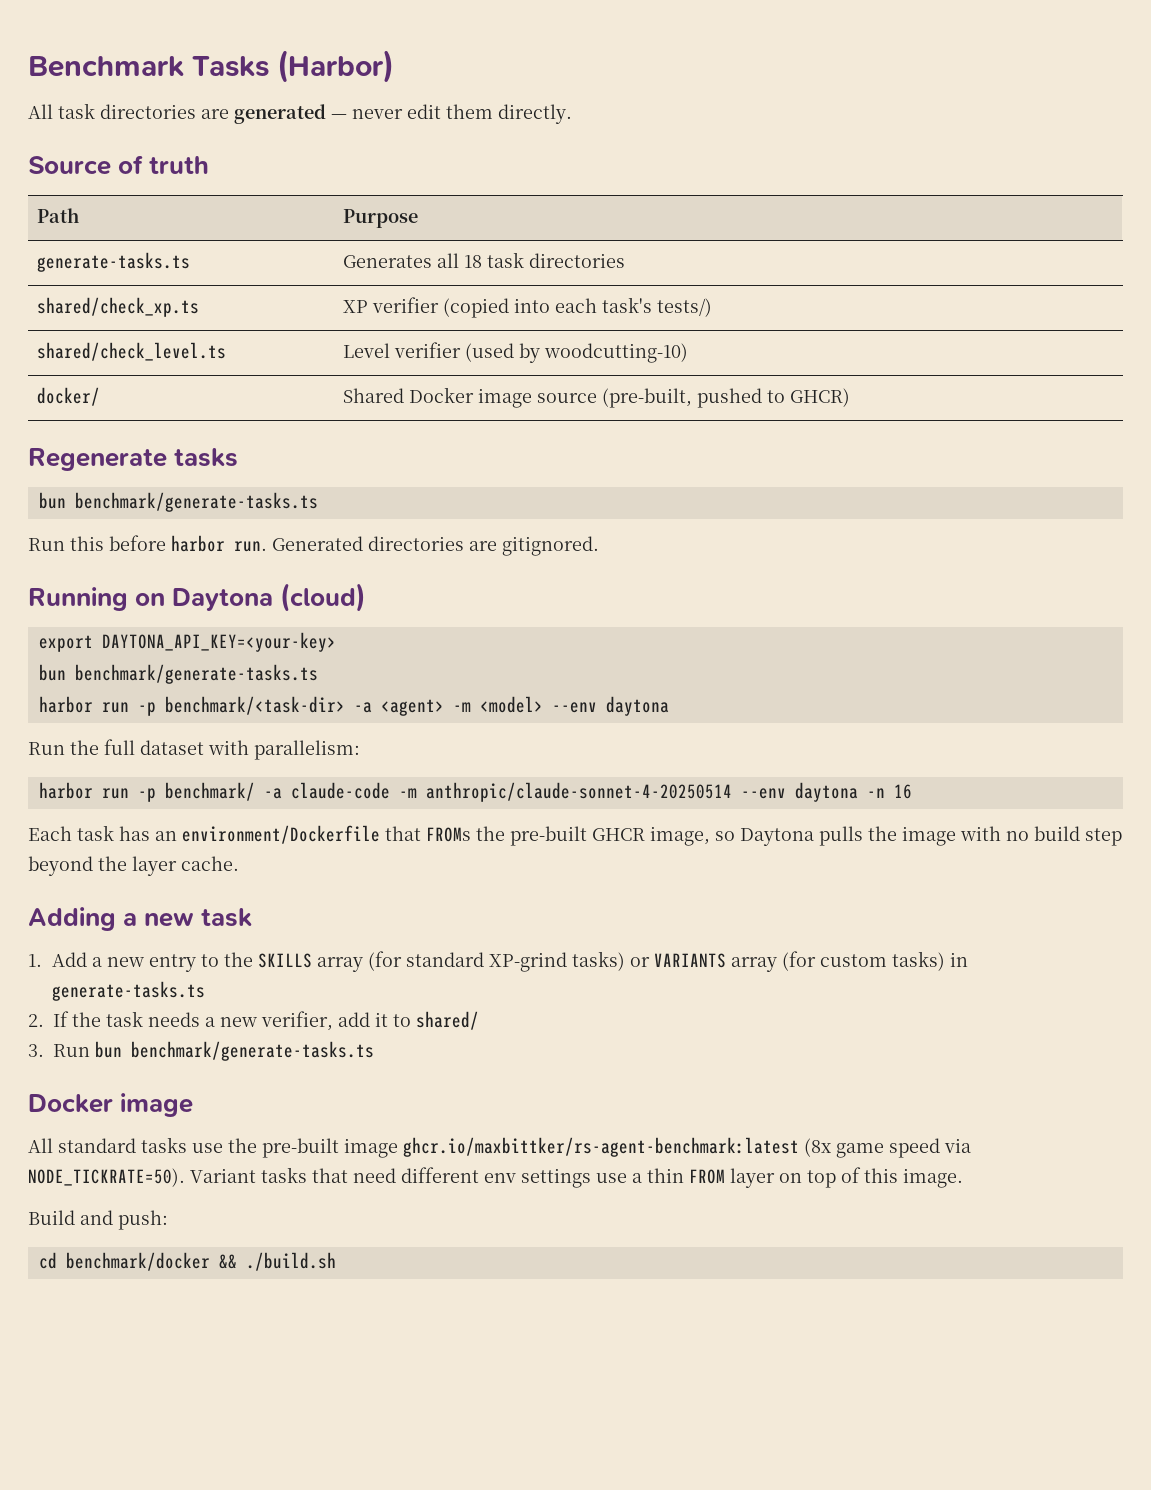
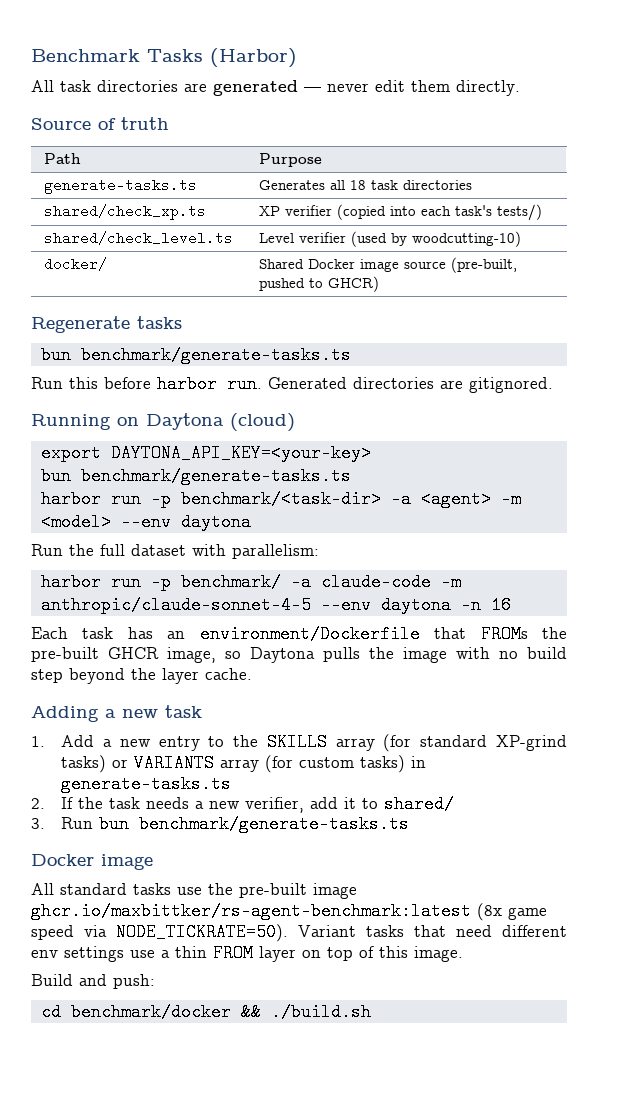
[425,782,732,802] anthropic/claude-sonnet-4-20250514 -> [40,596,311,614] anthropic/claude-sonnet-4-5

